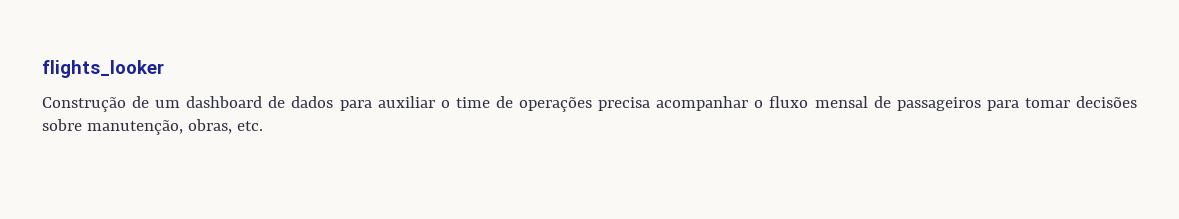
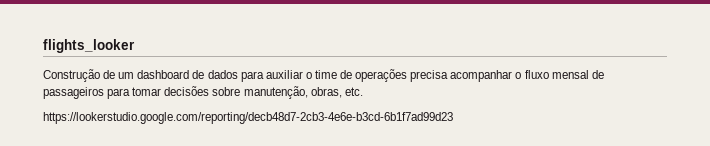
(263, 126) none -> [43,112,453,124] // https://lookerstudio.google.com/reporting/decb48d7-2cb3-4e6e-b3cd-6b1f7ad99d23

